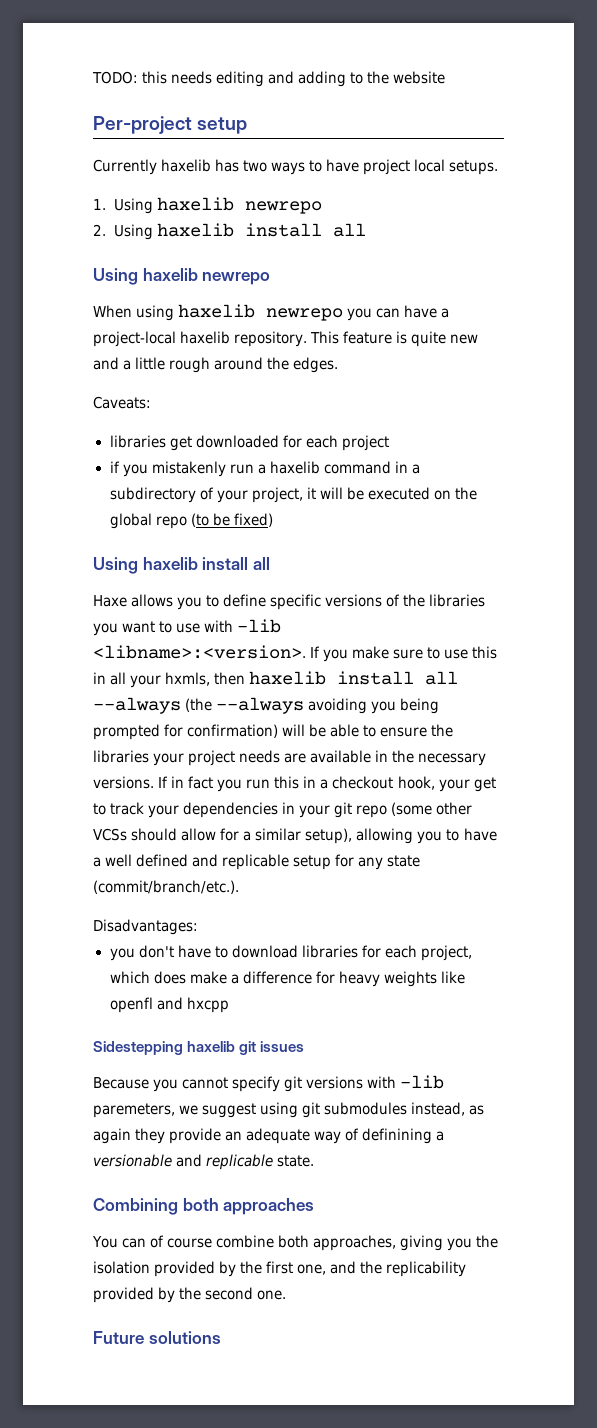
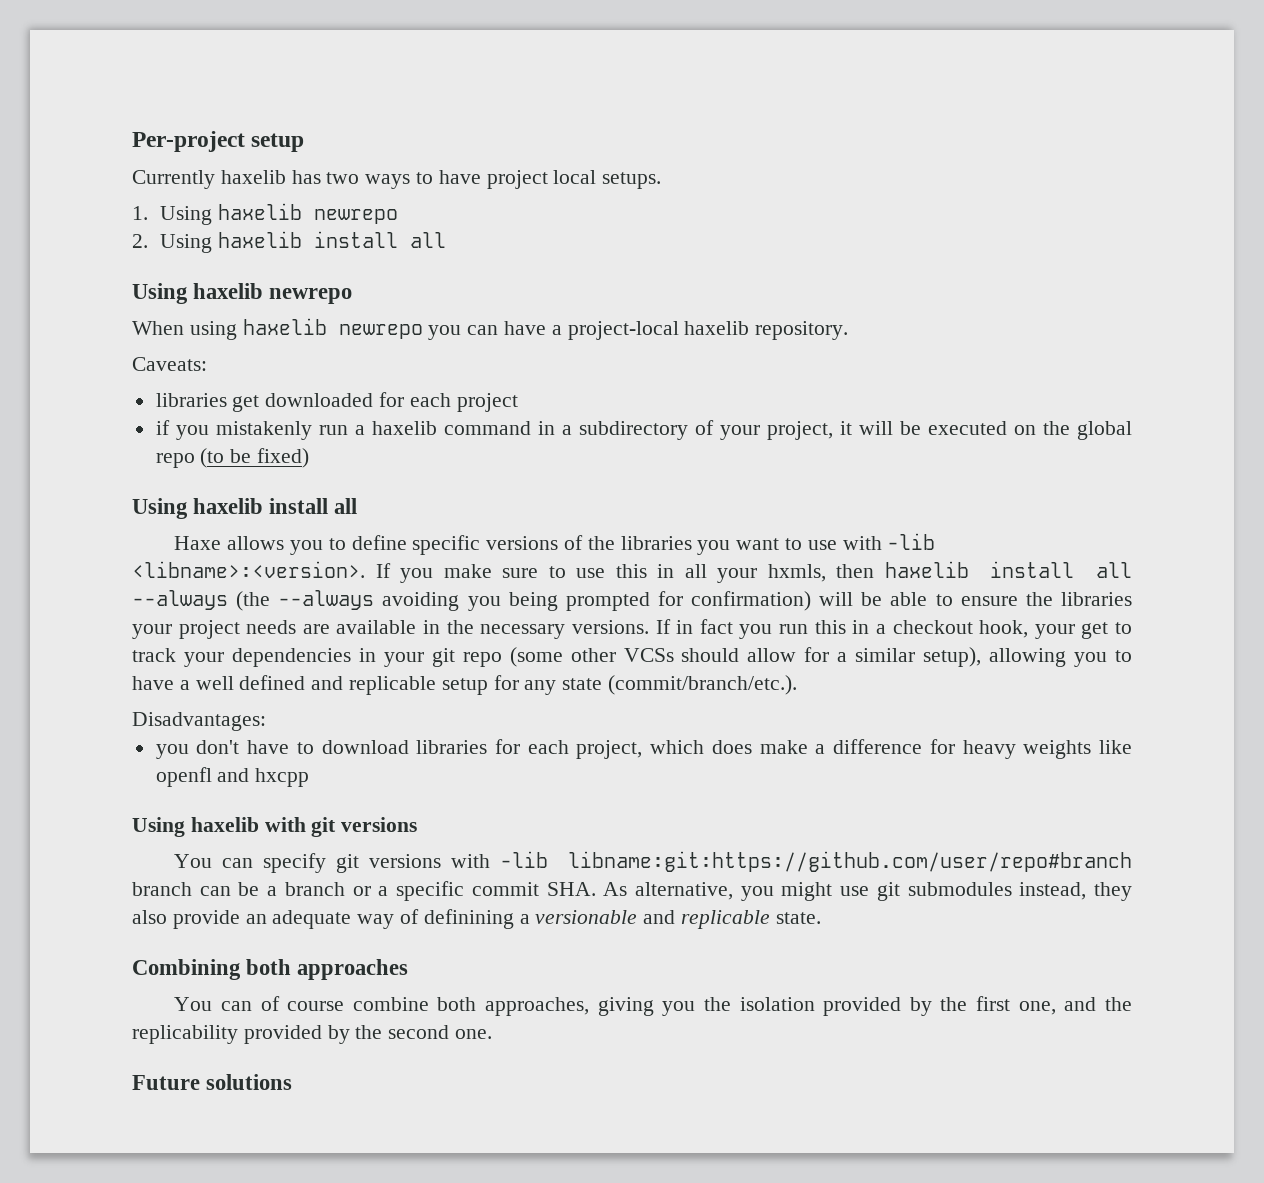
[92,71,446,87] TODO: this needs editing and adding to the website // -> (132, 141) none
[310,331,479,347] [93,357,339,373] This feature is quite new and a little rough around the edges. -> (849, 330) none
[93,1041,305,1055] [93,1077,229,1092] Sidestepping haxelib git issues // Because you cannot -> [132,817,418,837] [174,854,254,868] Using haxelib with git versions // You can
[93,1102,485,1118] [93,1128,166,1144] paremeters, we suggest using git submodules instead, as again they -> [568,851,1132,872] [132,881,1132,901] [132,910,167,924] libname:git:https://github.com/user/repo#branch branch can be a branch or a specific commit SHA. As alternative, you might use git submodules instead, they also

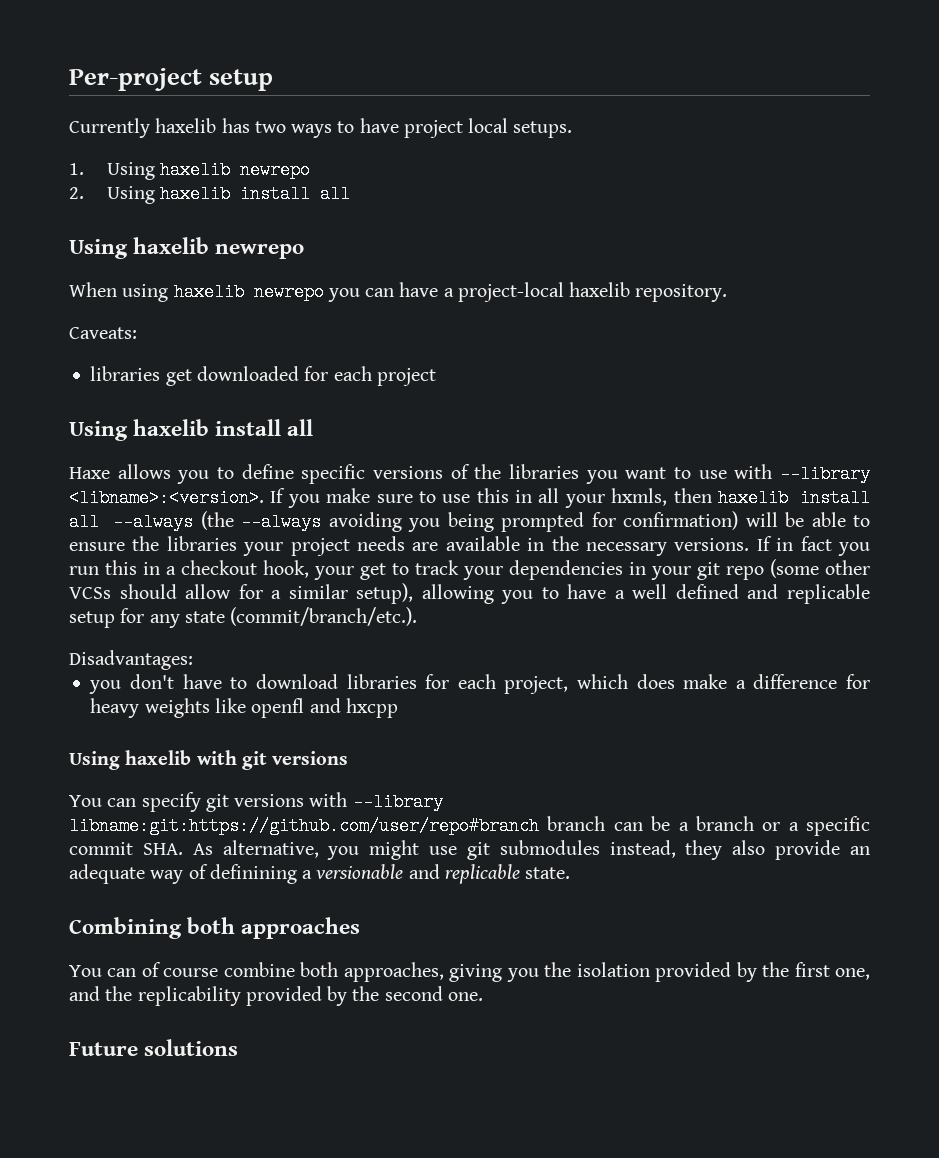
[155,420,1132,440] [155,448,310,468] // if you mistakenly run a haxelib command in a subdirectory of your project, it will be executed on the global repo (to be fixed) -> (436, 377) none
[887,533,936,550] -lib -> [779,465,870,483] --library
[499,851,548,868] -lib -> [352,793,443,811] --library

